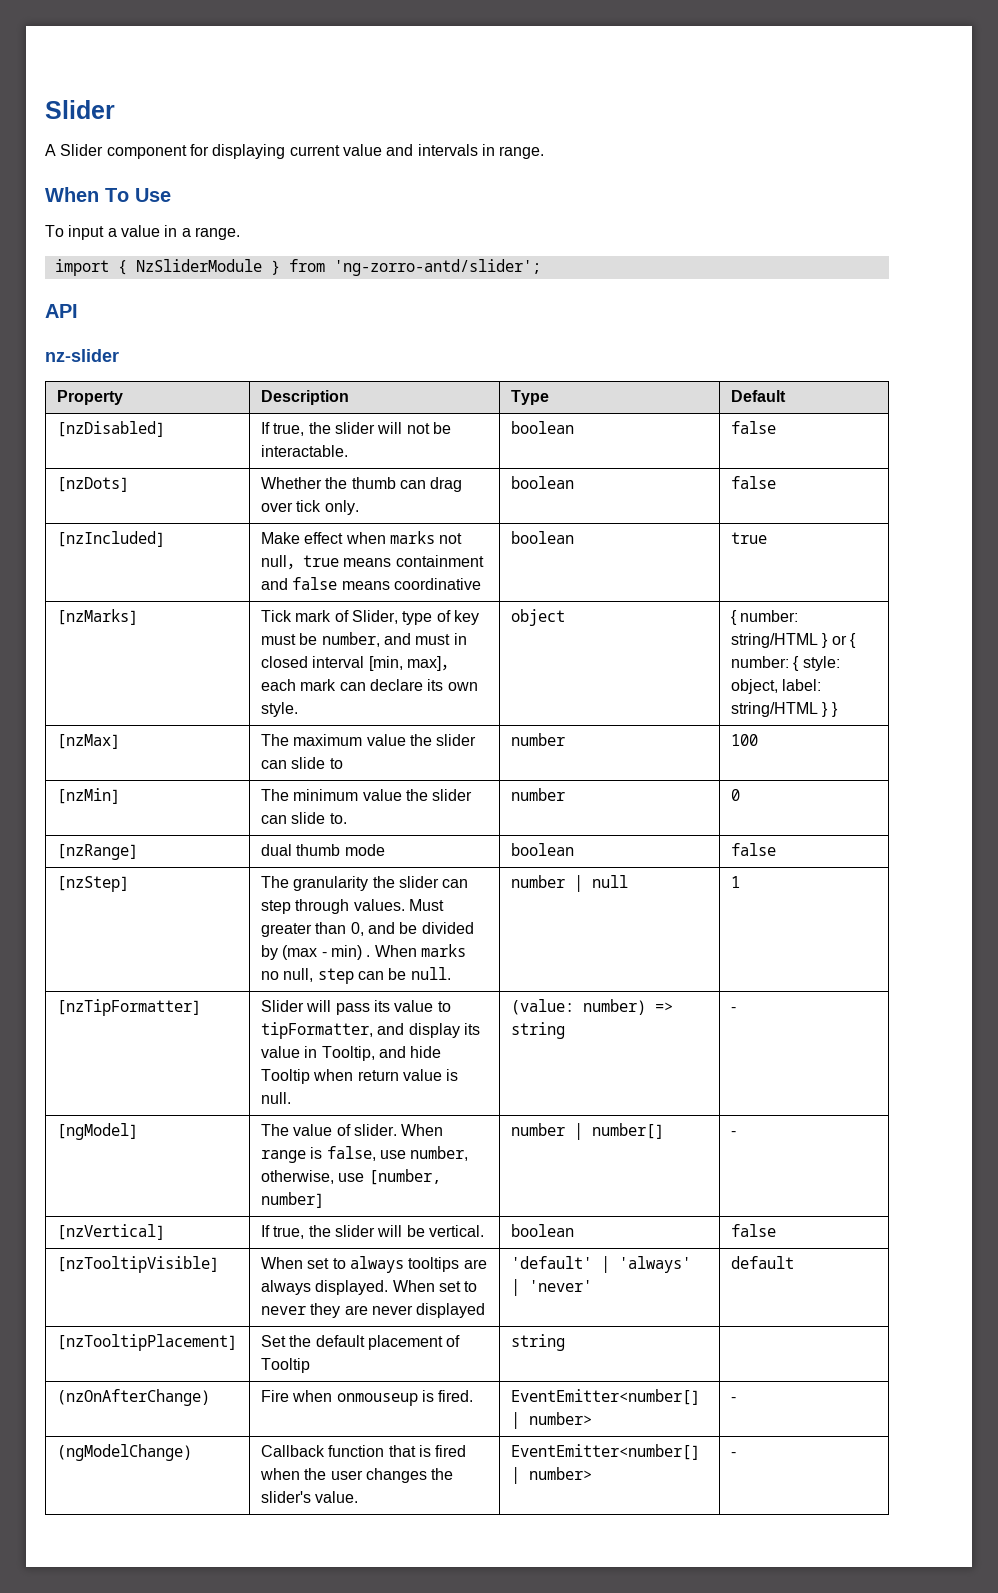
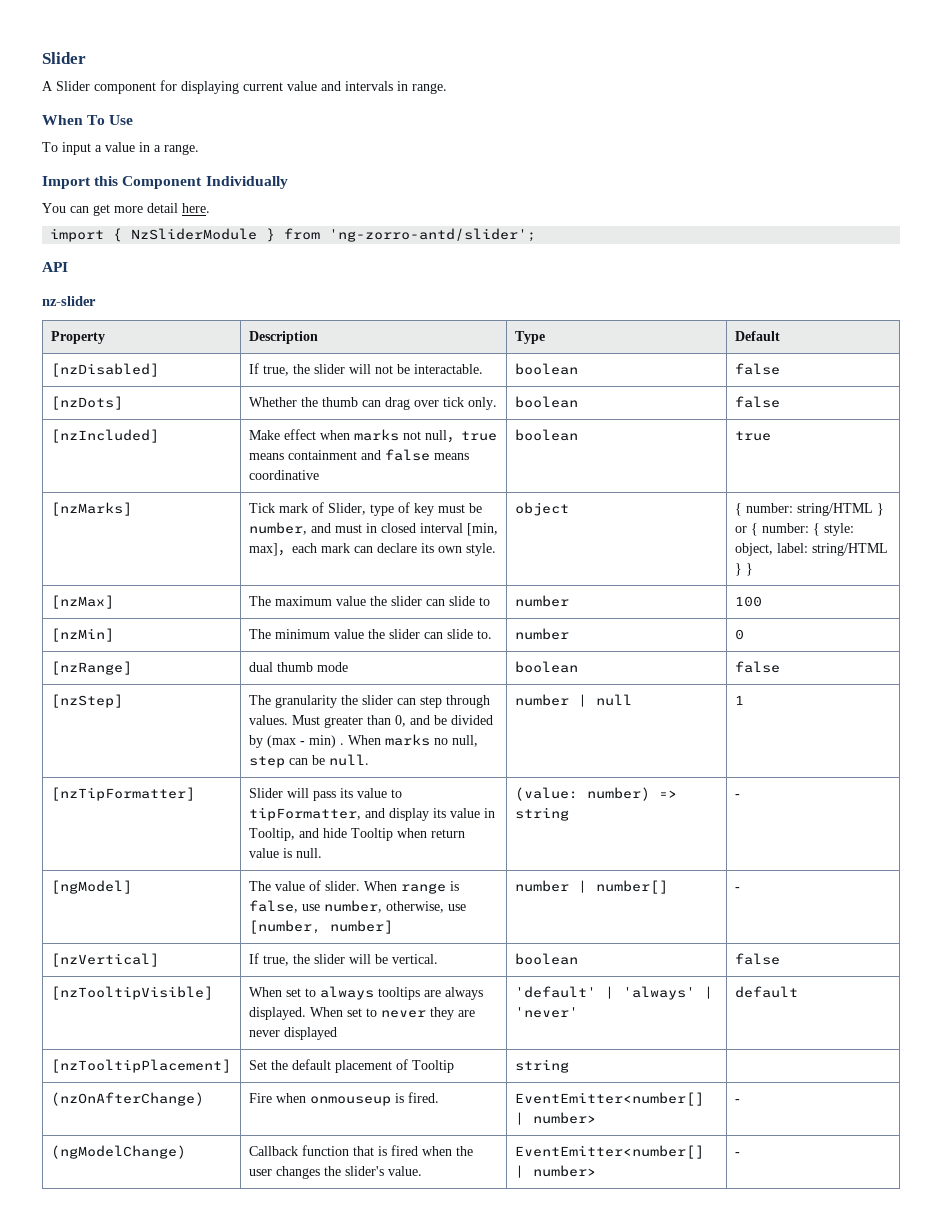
(240, 233) none -> [42,176,288,189] [42,203,210,216] // Import this Component Individually // You can get more detail here.

